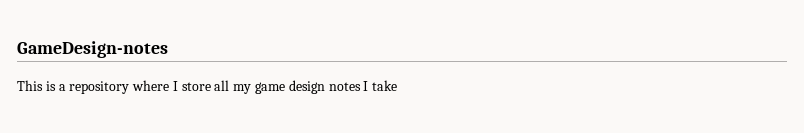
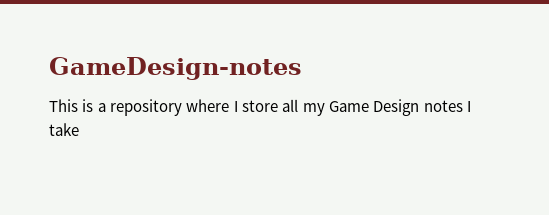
[255,80,325,94] game design -> [329,99,420,116] Game Design

